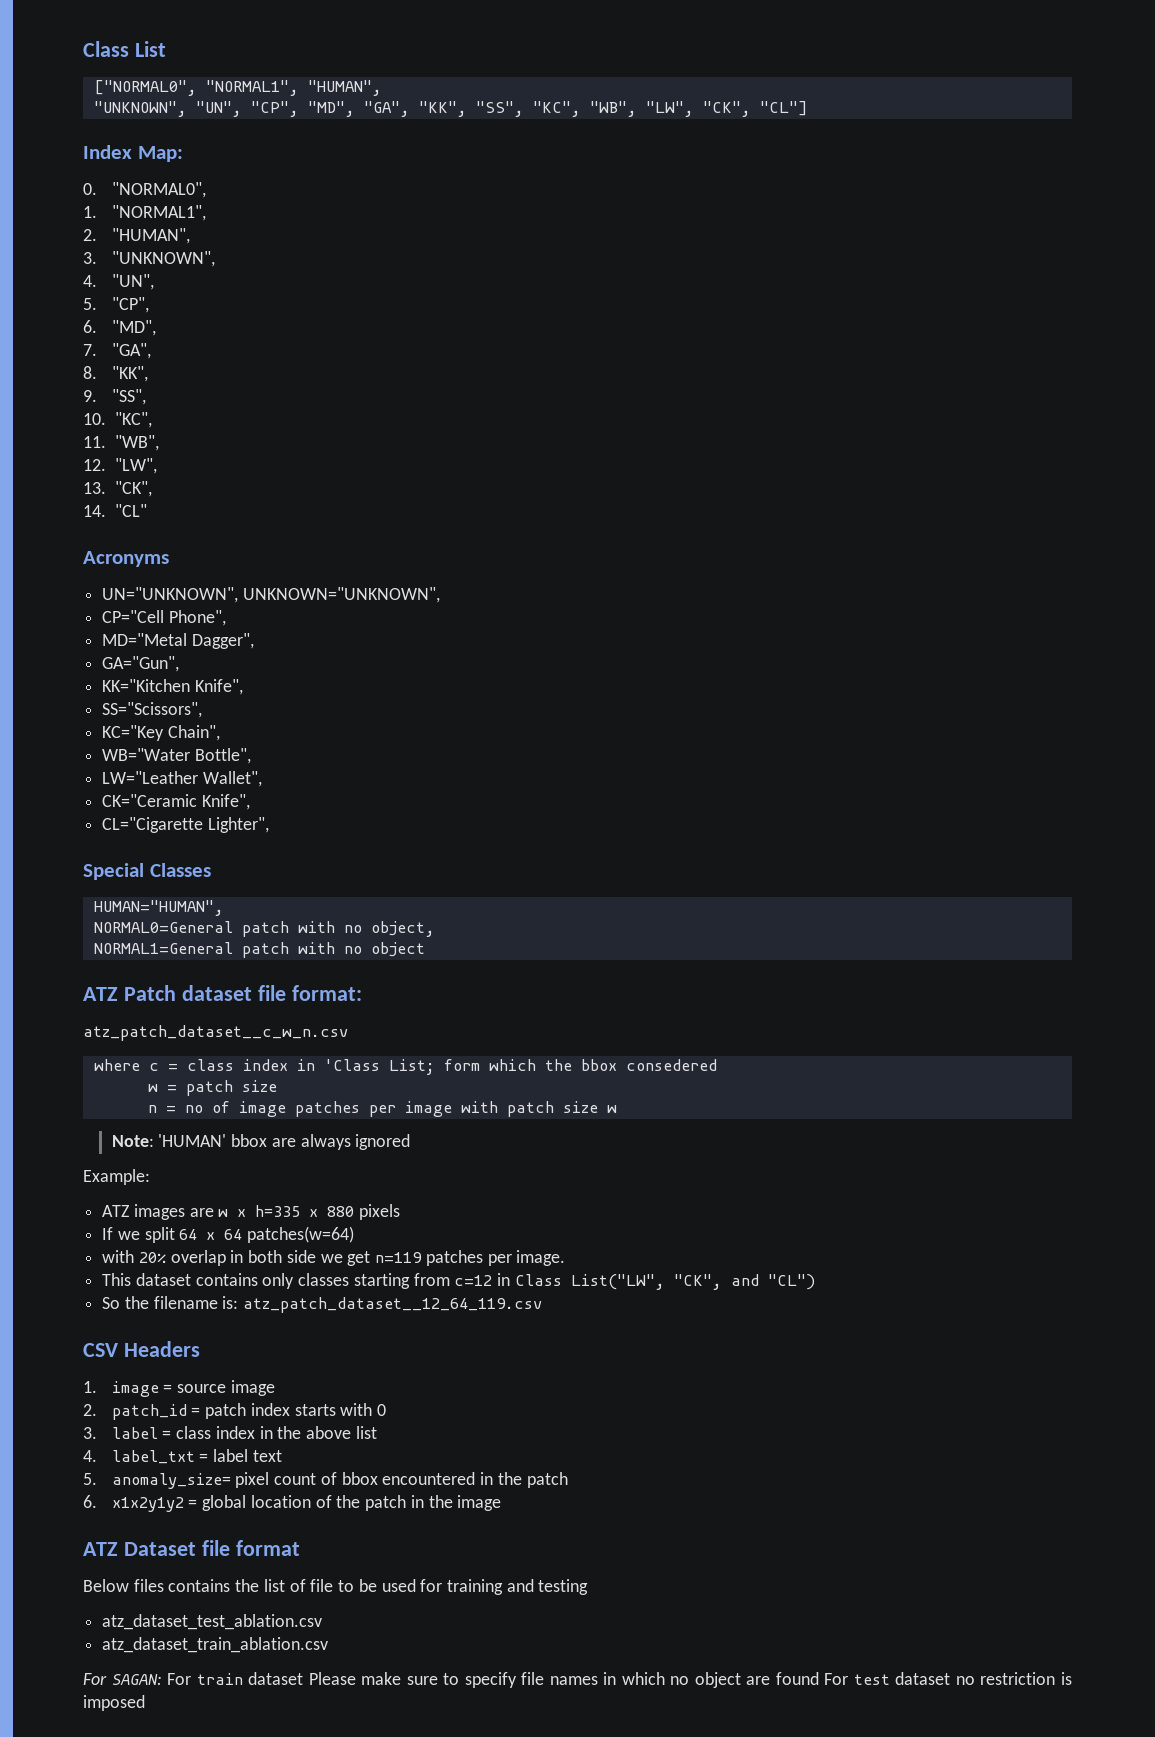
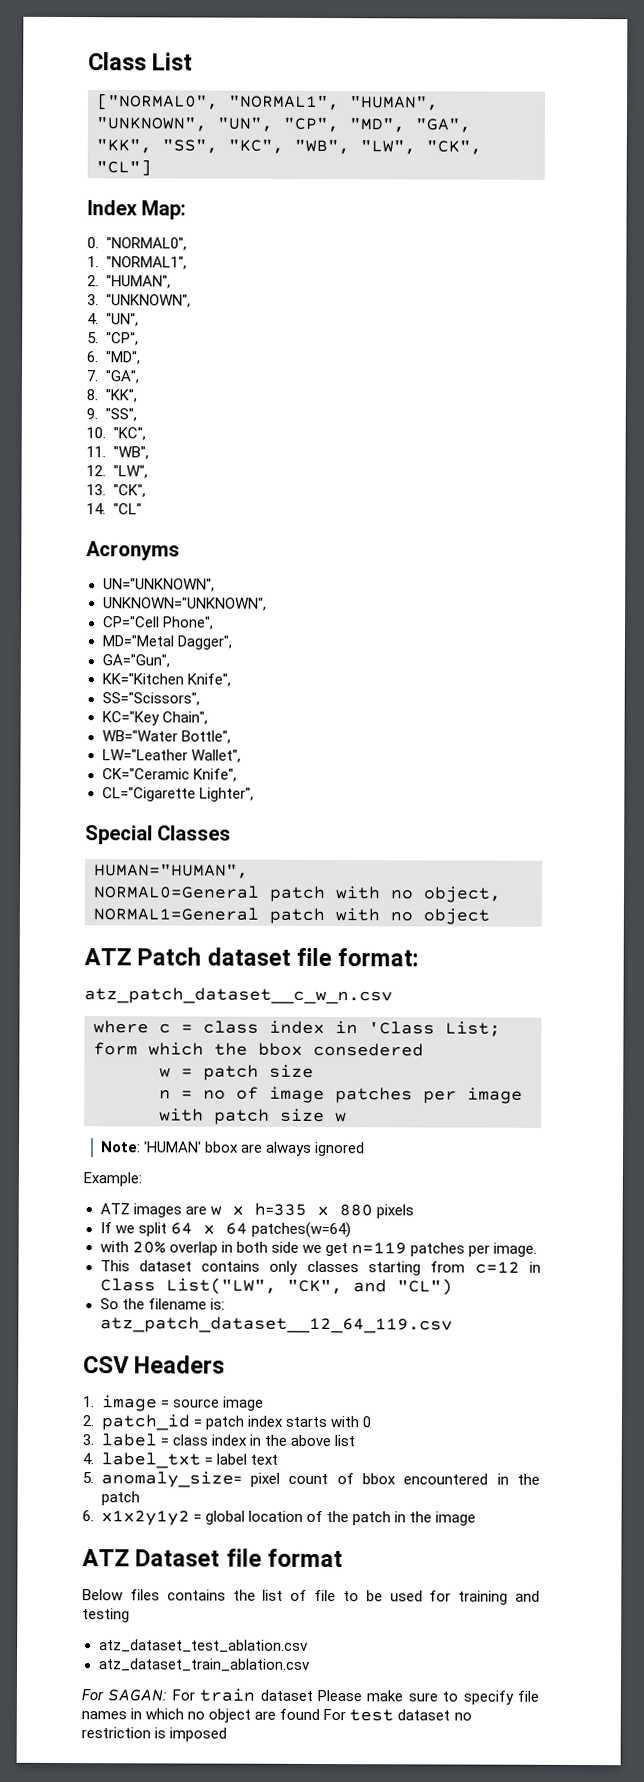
(239, 595) none -> (215, 585) //

